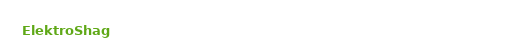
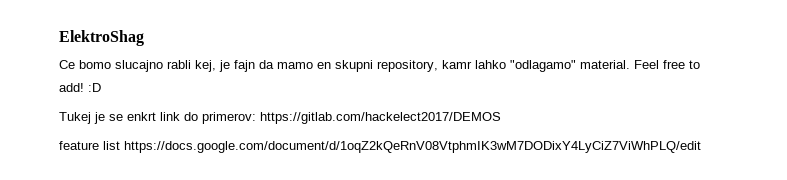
(110, 31) none -> [59,60,700,72] [59,83,101,92] [59,112,501,124] [59,141,701,153] // Ce bomo slucajno rabli kej, je fajn da mamo en skupni repository, kamr lahko "odlagamo" material. Feel free to add! :D // Tukej je se enkrt link do primerov: https://gitlab.com/hackelect2017/DEMOS // feature list https://docs.google.com/document/d/1oqZ2kQeRnV08VtphmIK3wM7DODixY4LyCiZ7ViWhPLQ/edit

